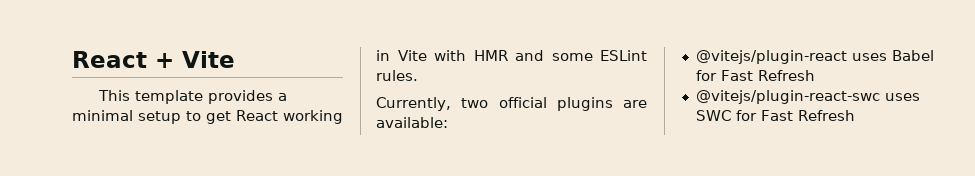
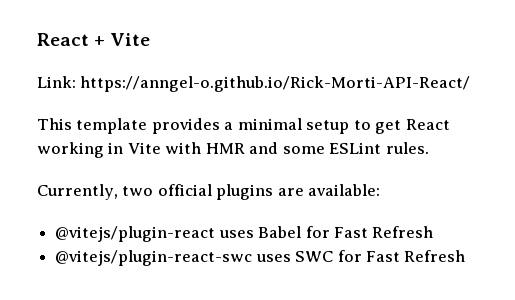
(235, 59) none -> [37,76,471,92] // Link: https://anngel-o.github.io/Rick-Morti-API-React/

